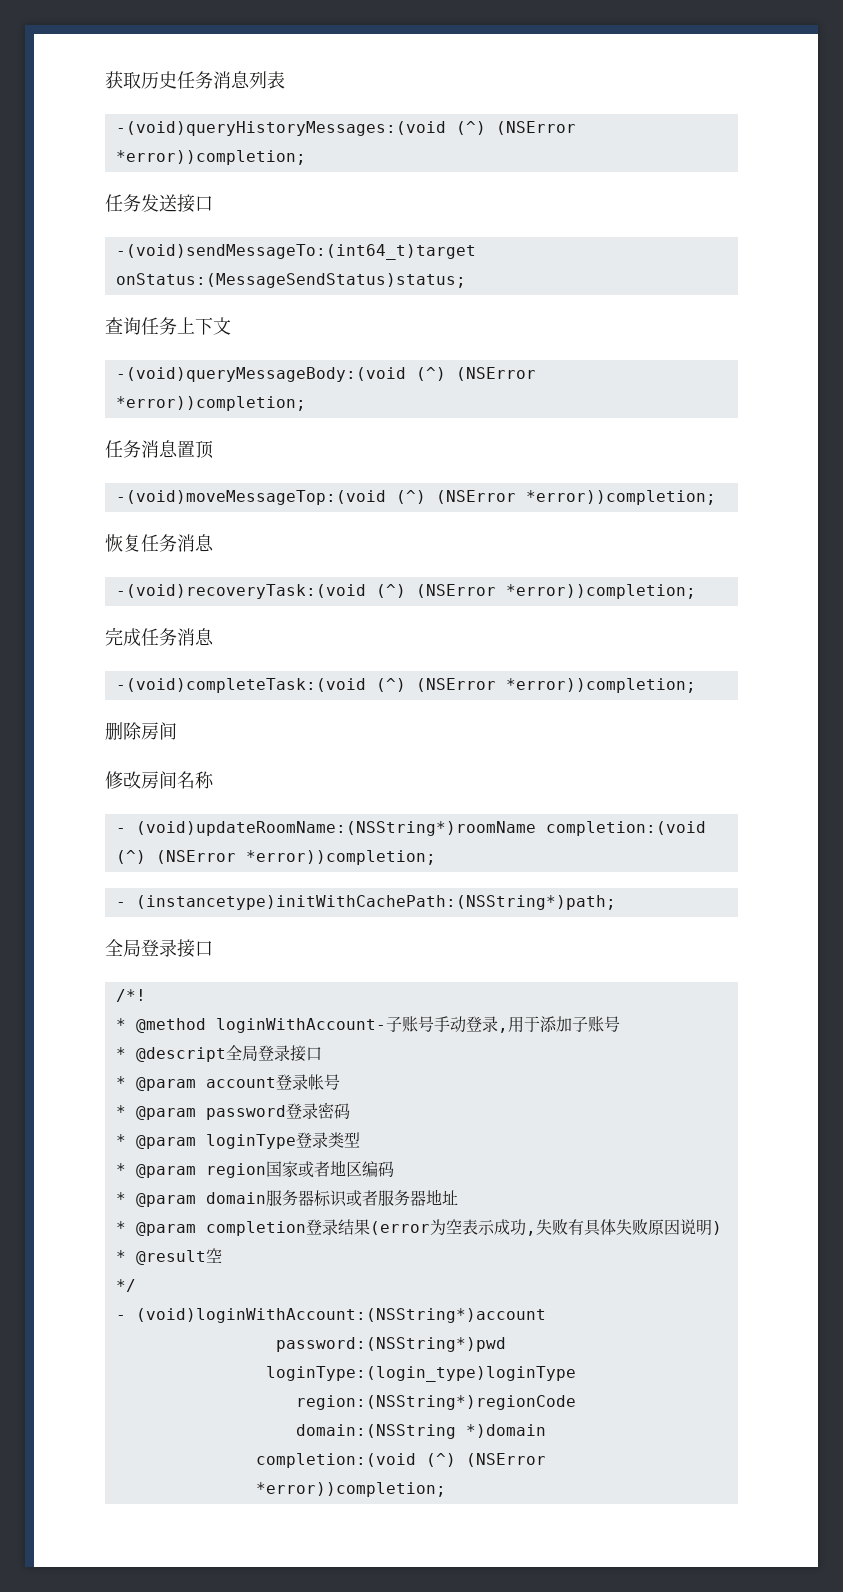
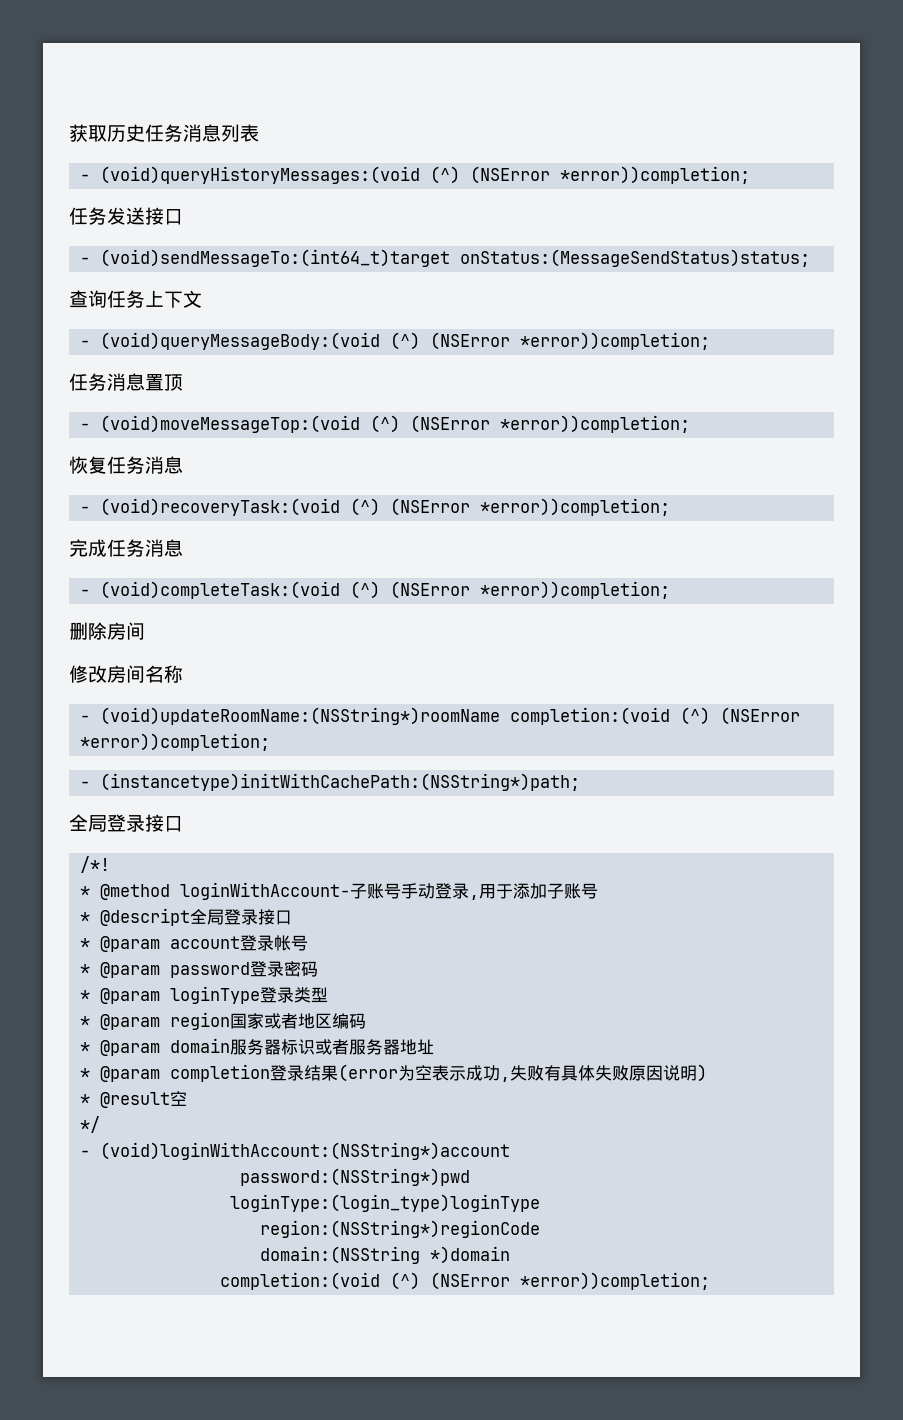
[115,121,446,136] -(void)queryHistoryMessages:(void -> [80,166,421,184] - (void)queryHistoryMessages:(void
[115,244,476,260] -(void)sendMessageTo:(int64_t)target -> [80,249,451,267] - (void)sendMessageTo:(int64_t)target
[115,367,406,382] -(void)queryMessageBody:(void -> [80,332,381,350] - (void)queryMessageBody:(void
[115,490,386,505] -(void)moveMessageTop:(void -> [80,415,361,433] - (void)moveMessageTop:(void
[115,584,366,599] -(void)recoveryTask:(void -> [80,498,341,516] - (void)recoveryTask:(void
[115,678,366,693] -(void)completeTask:(void -> [80,581,341,599] - (void)completeTask:(void

